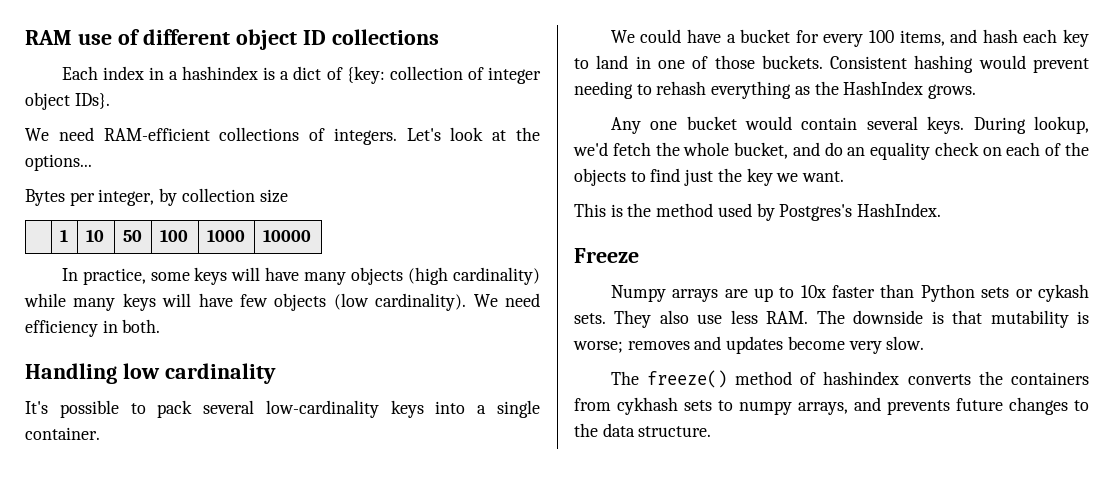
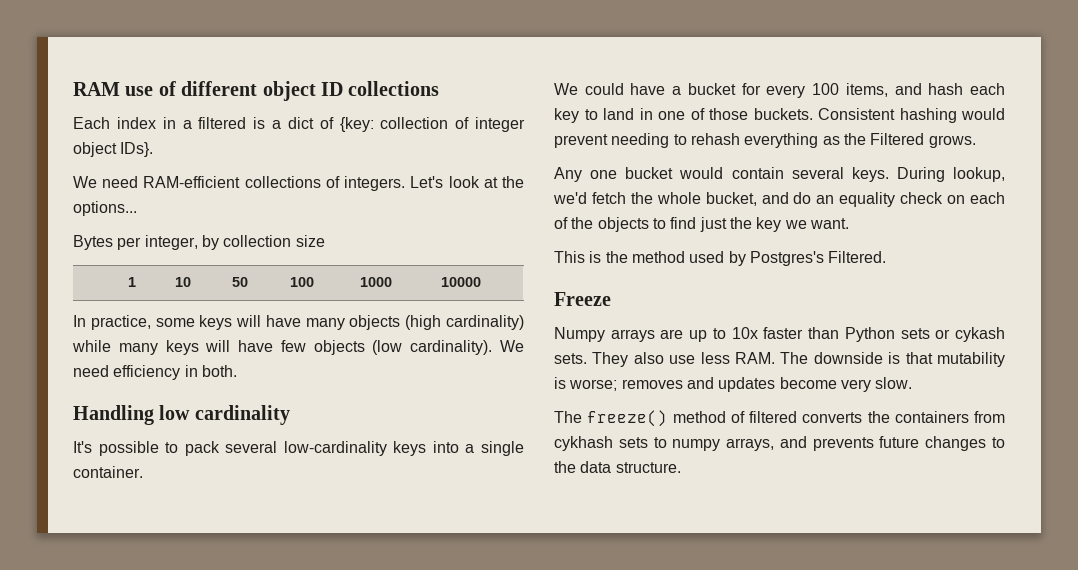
[182,66,259,80] hashindex -> [198,117,247,129] filtered
[843,81,924,95] HashIndex -> [870,133,925,145] Filtered
[857,203,942,217] HashIndex. -> [828,251,887,263] Filtered.
[823,371,900,385] hashindex -> [749,411,797,423] filtered

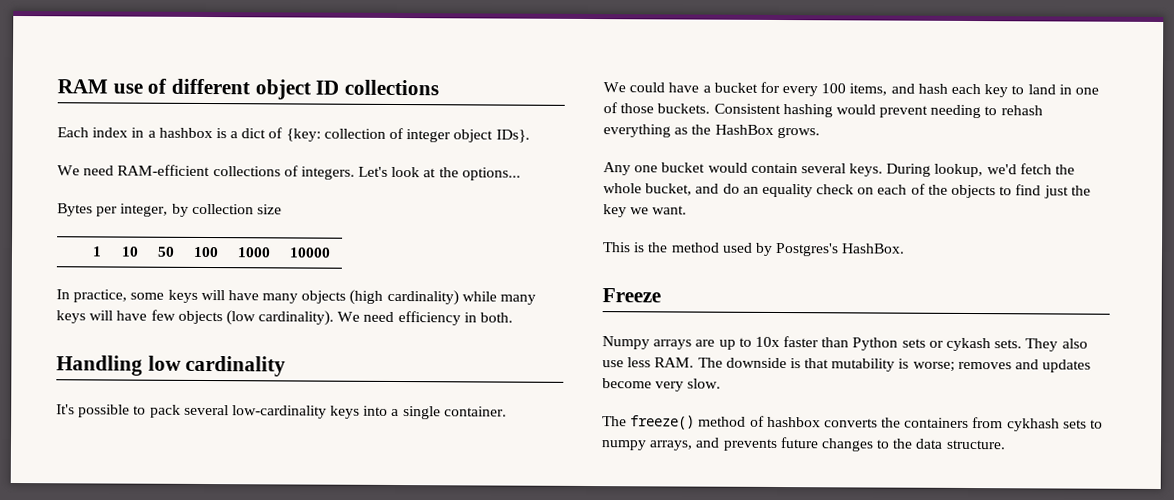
[198,117,247,129] filtered -> [158,127,213,139] hashbox
[870,133,925,145] Filtered -> [714,124,774,135] HashBox
[828,251,887,263] Filtered. -> [841,243,906,254] HashBox.
[749,411,797,423] filtered -> [766,416,821,428] hashbox

